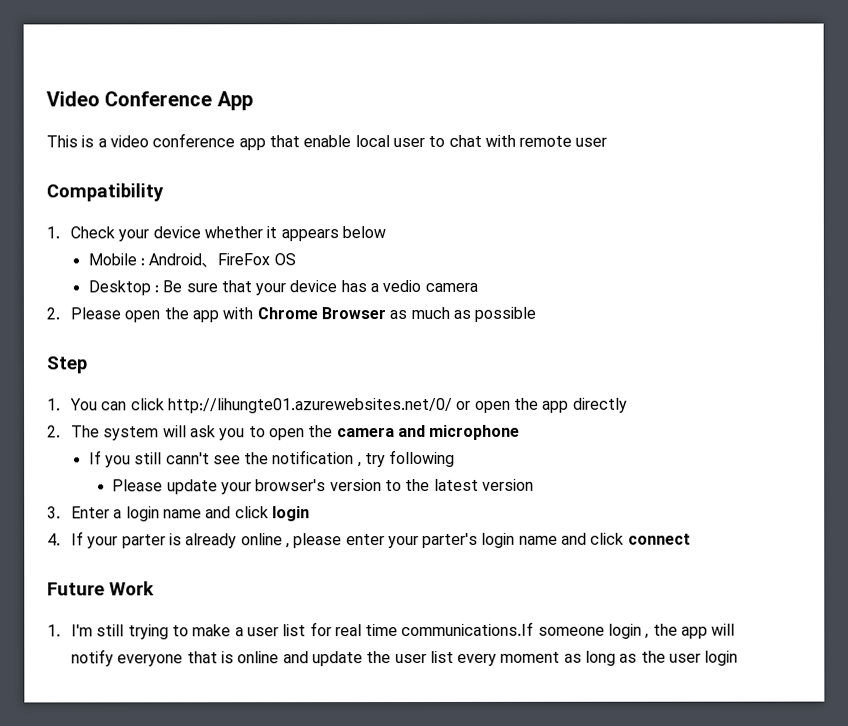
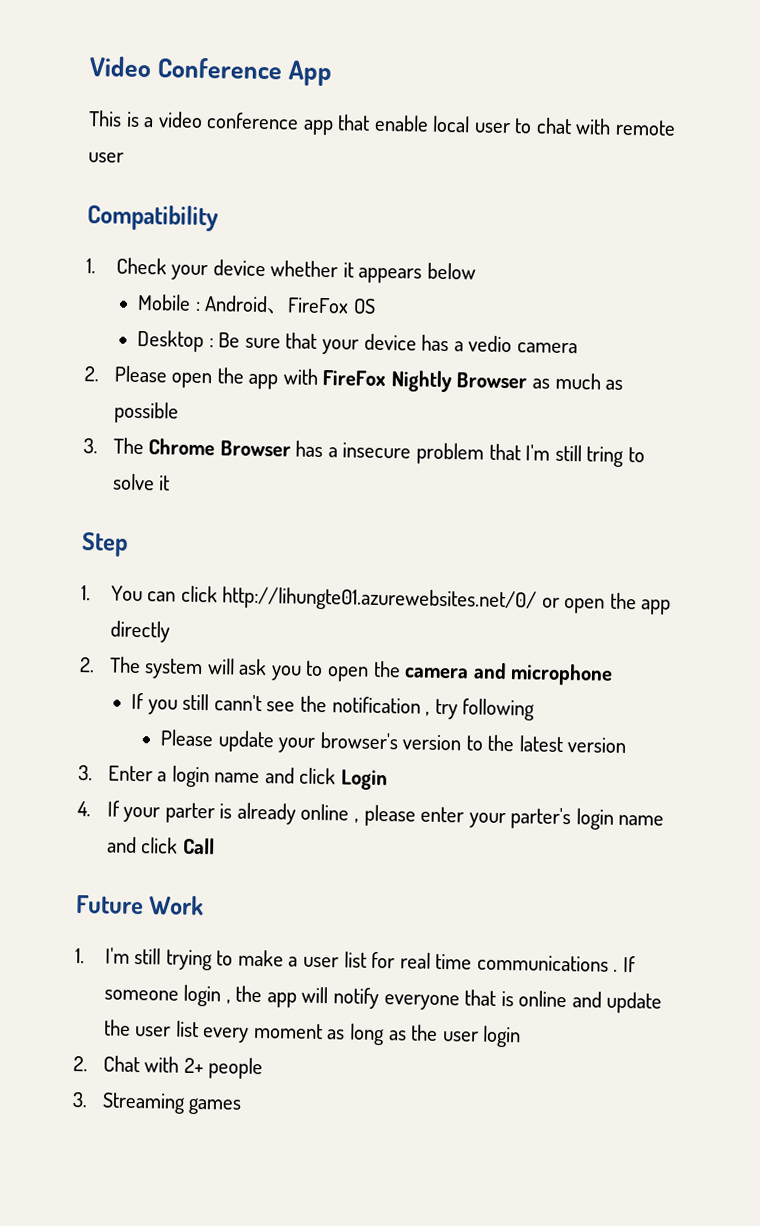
[256,307,318,320] Chrome -> [322,370,452,393] FireFox Nightly
(537, 314) none -> [83,437,645,467] [111,473,171,491] // 3. The Chrome Browser has a insecure problem that I'm still tring to solve it
[271,506,310,522] login -> [340,769,388,791] Login
[627,533,691,545] connect -> [182,837,215,855] Call
[401,621,535,637] communications.If -> [476,954,636,973] communications . If
(739, 658) none -> [73,1055,264,1080] [72,1092,243,1115] // 2. Chat with 2+ people // 3. Streaming games

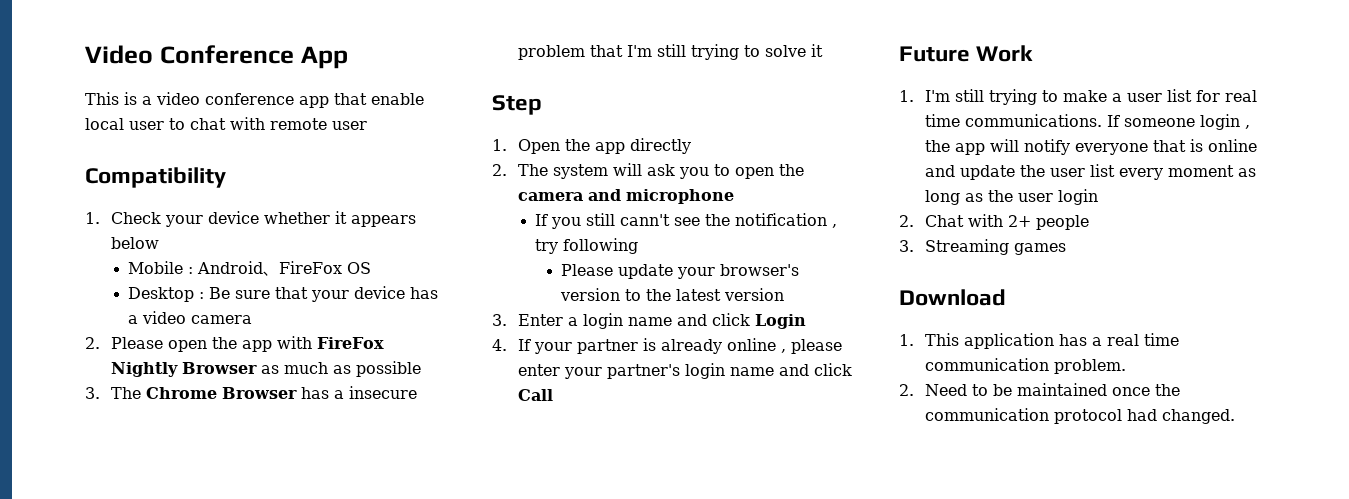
[468,335,513,353] vedio -> [142,311,187,324] video
[586,446,625,467] tring -> [690,44,739,60] trying
[110,585,606,614] You can click http://lihungte01.azurewebsites.net/0/ or open -> [517,139,560,154] Open
[164,802,215,824] parter -> [576,339,638,354] partner
[510,807,572,830] parter's -> [606,364,680,379] partner's
[476,954,619,972] communications . -> [964,114,1102,127] communications.
(243, 1106) none -> [899,289,1006,306] [899,333,1179,349] [924,358,1126,374] [899,383,1180,396] [924,408,1235,424] // Download // 1. This application has a real time communication problem. // 2. Need to be maintained once the communication protocol had changed.

